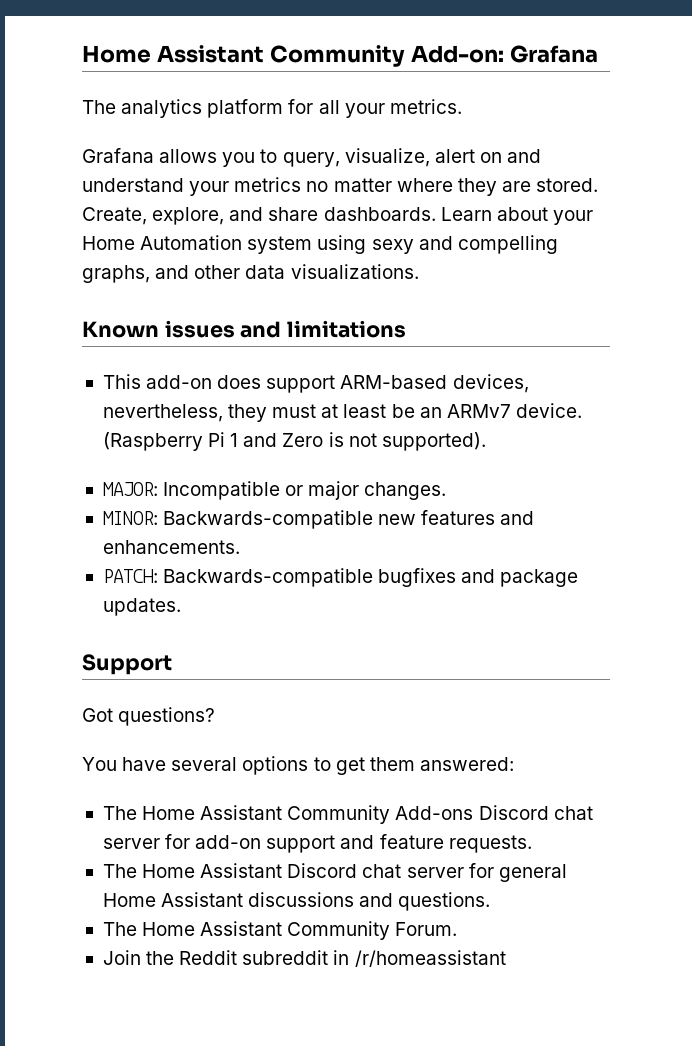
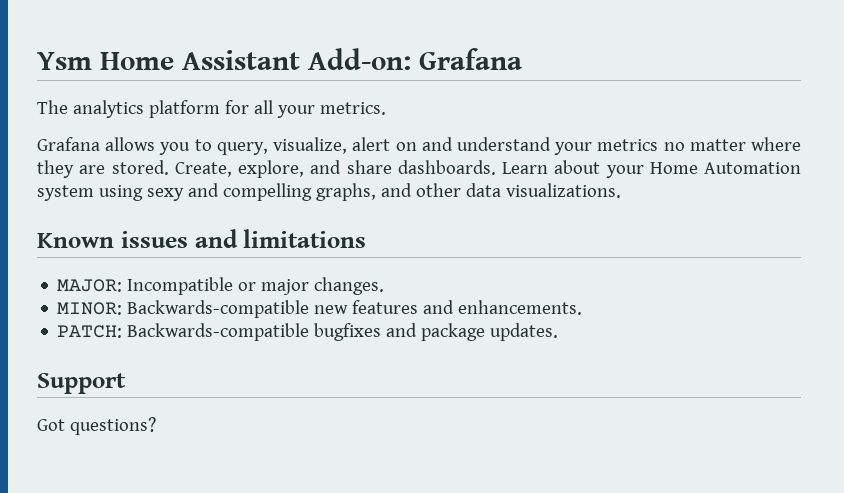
[82,45,405,67] Home Assistant Community -> [37,50,300,70] Ysm Home Assistant
[102,374,529,393] [102,403,582,422] [102,432,486,451] // This add-on does support ARM-based devices, nevertheless, they must at least be an ARMv7 device. (Raspberry Pi 1 and Zero is not supported). -> (367, 238) none
[82,756,514,775] [102,805,593,824] [102,834,532,853] [102,863,567,882] [102,892,491,911] [102,921,458,940] [102,950,506,967] // You have several options to get them answered: // The Home Assistant Community Add-ons Discord chat server for add-on support and feature requests. // The Home Assistant Discord chat server for general Home Assistant discussions and questions. // The Home Assistant Community Forum. // Join the Reddit subreddit in /r/homeassistant -> (156, 426) none

